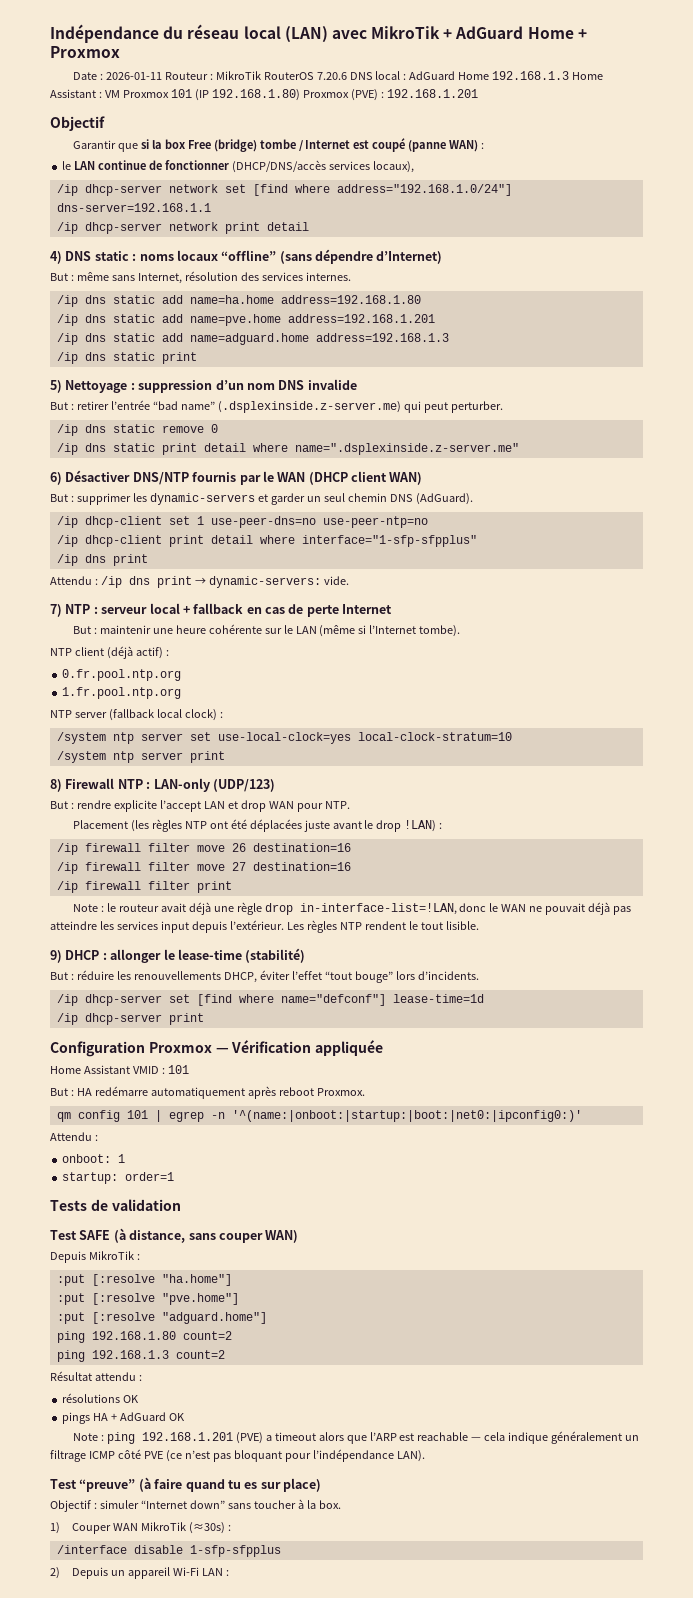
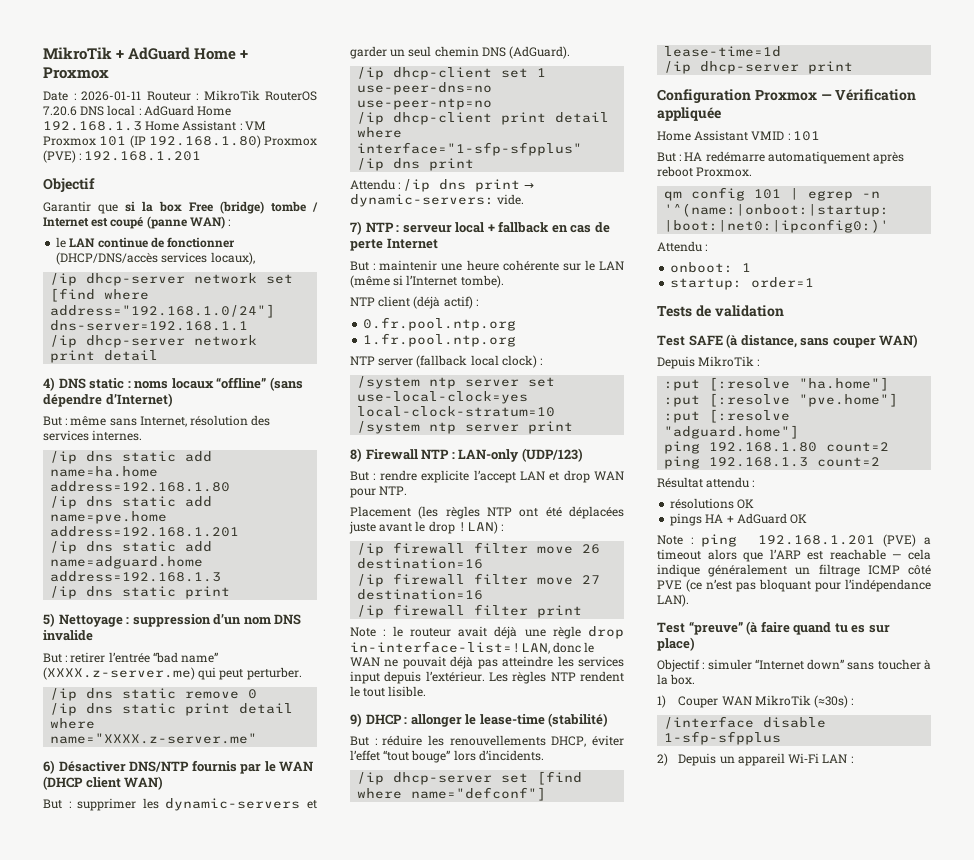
[50,24,367,43] Indépendance du réseau local (LAN) avec -> (43, 53) none
[217,401,401,413] (.dsplexinside.z-server.me) -> [43,667,195,680] (XXXX.z-server.me)
[294,443,519,455] name=".dsplexinside.z-server.me" -> [50,733,258,744] name="XXXX.z-server.me"

